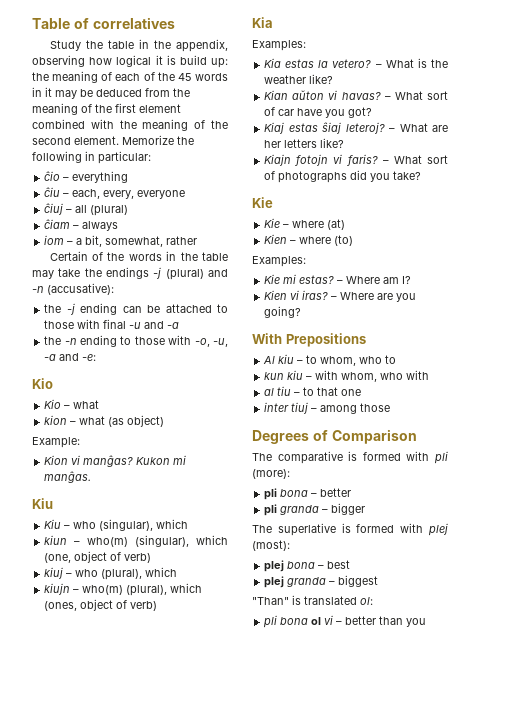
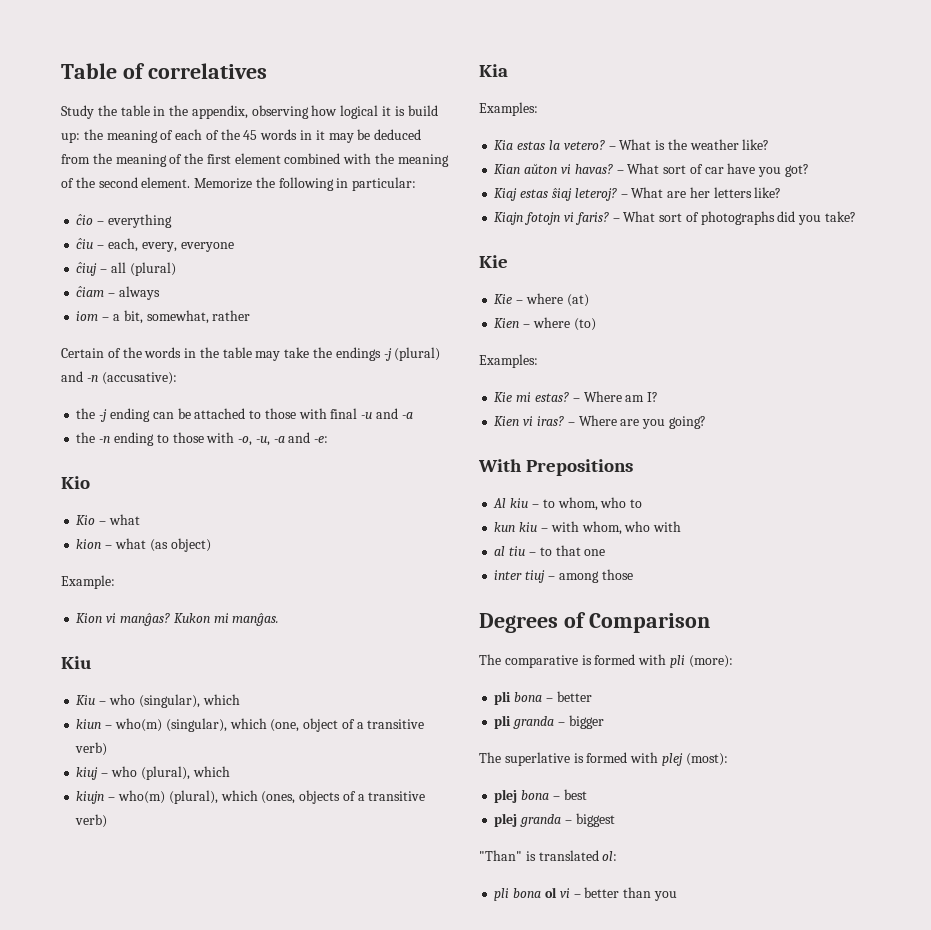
(122, 556) none -> [356,719,425,729] a transitive
[80,599,128,611] object of -> [299,790,426,804] objects of a transitive

